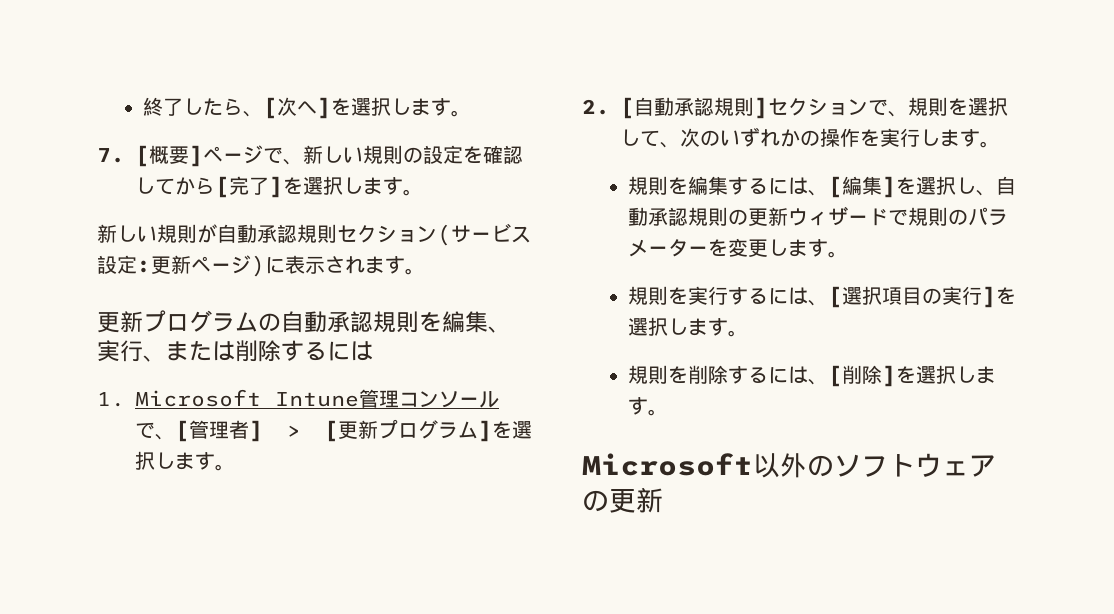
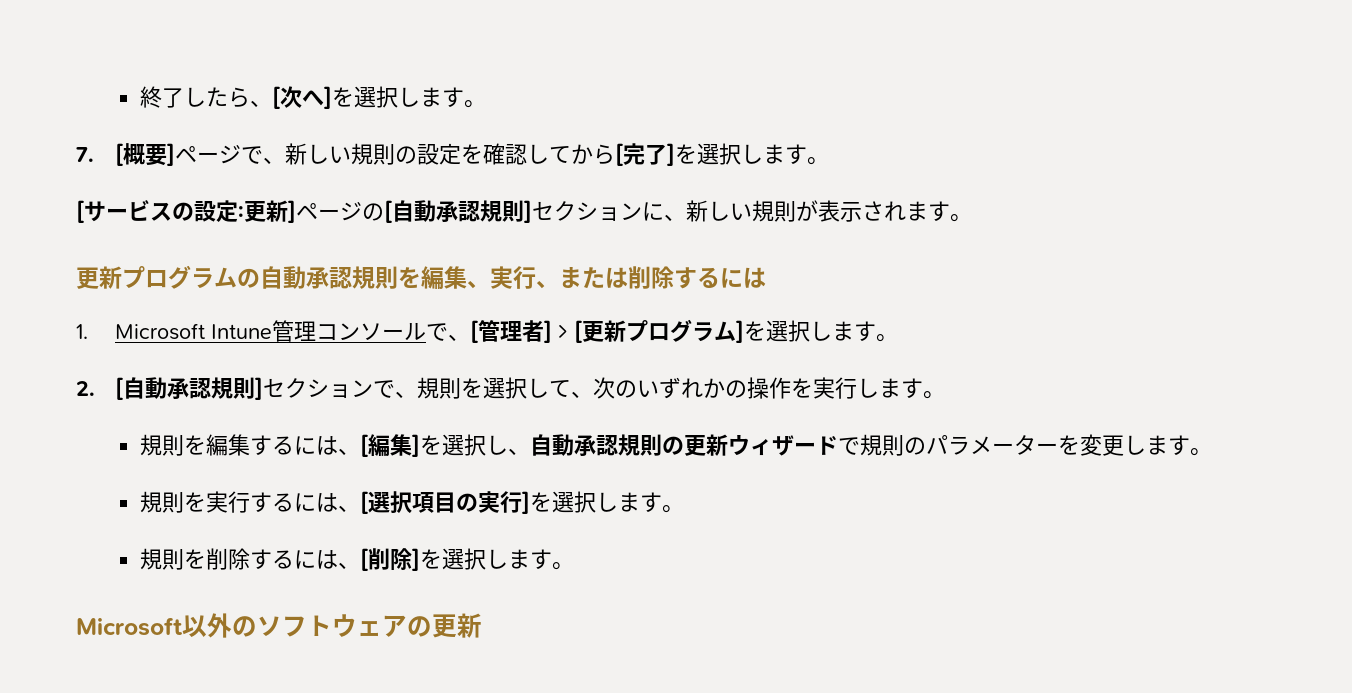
[97,223,531,246] [97,255,285,277] 新しい規則が自動承認規則セクション(サービス設定:更新ページ)に -> [76,200,818,223] [サービスの設定:更新]ページの[自動承認規則]セクションに、新しい規則が

